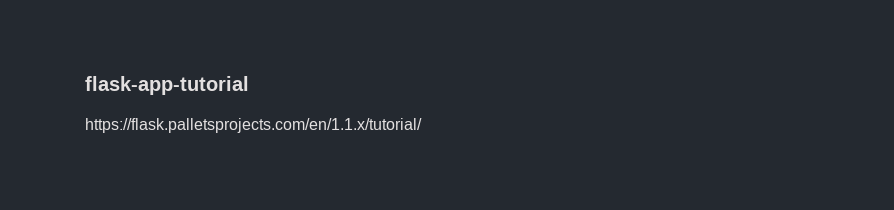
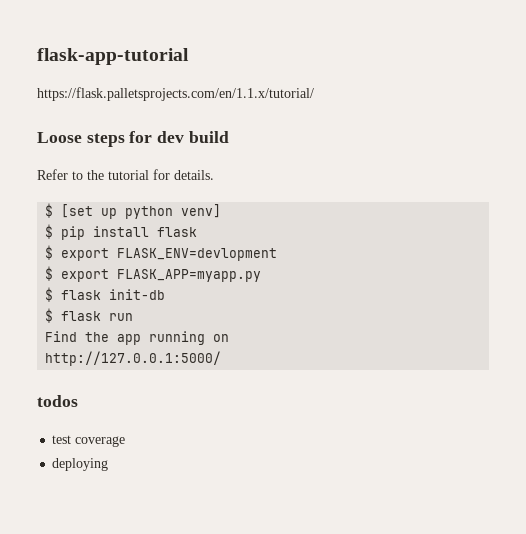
(422, 125) none -> [37,131,229,147] [37,169,214,180] [45,203,222,219] [45,224,198,240] [45,245,278,261] [45,266,262,282] [45,287,166,302] [45,308,134,323] [45,331,230,345] [45,351,222,366] [37,395,78,407] [52,435,126,447] [52,458,109,471] // Loose steps for dev build // Refer to the tutorial for details. // $ [set up python venv] // $ pip install flask // $ export FLASK_ENV=devlopment // $ export FLASK_APP=myapp.py // $ flask init-db // $ flask run // Find the app running on // http://127.0.0.1:5000/ // todos // test coverage // deploying

